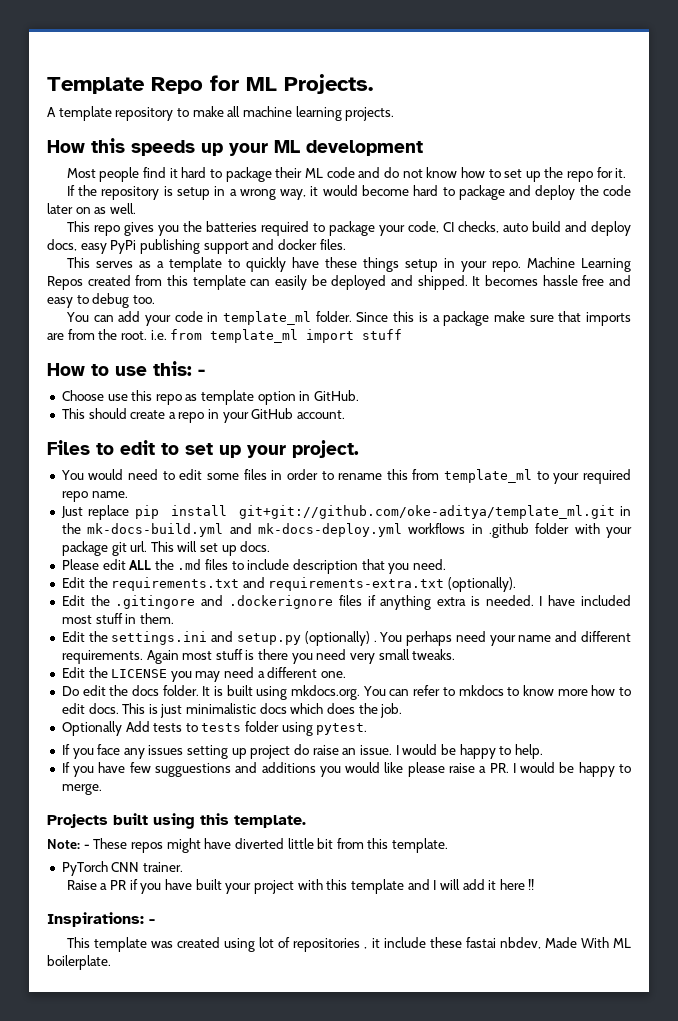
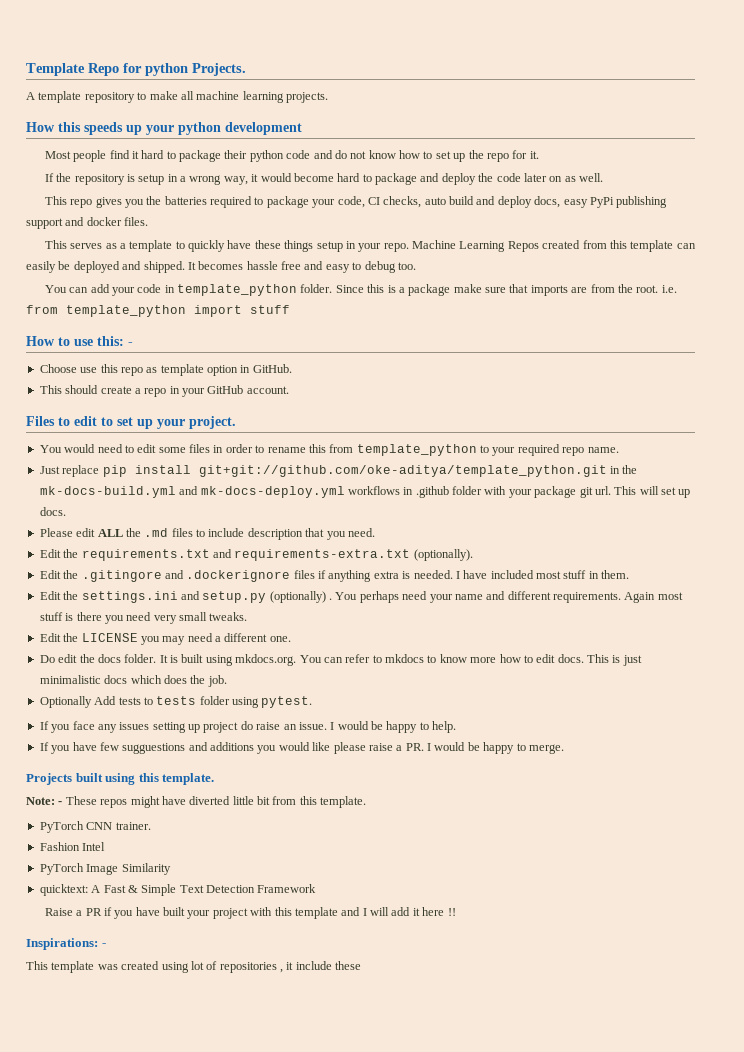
[246,77,277,91] ML -> [145,63,188,76] python
[274,140,300,153] ML -> [178,122,221,135] python
[304,168,323,178] ML -> [249,150,284,162] python
[223,311,312,325] template_ml -> [177,284,298,296] template_python
[210,329,299,343] template_ml -> [66,305,186,317] template_python
[444,469,533,483] template_ml -> [356,444,477,456] template_python
[238,505,615,519] git+git://github.com/oke-aditya/template_ml.git -> [198,465,607,477] git+git://github.com/oke-aditya/template_python.git
(184, 867) none -> [39,842,106,851] [39,863,171,875] [39,884,317,896] // Fashion Intel // PyTorch Image Similarity // quicktext: A Fast & Simple Text Detection Framework
[465,937,632,949] [47,955,111,970] fastai nbdev, Made With ML boilerplate. -> (362, 965) none

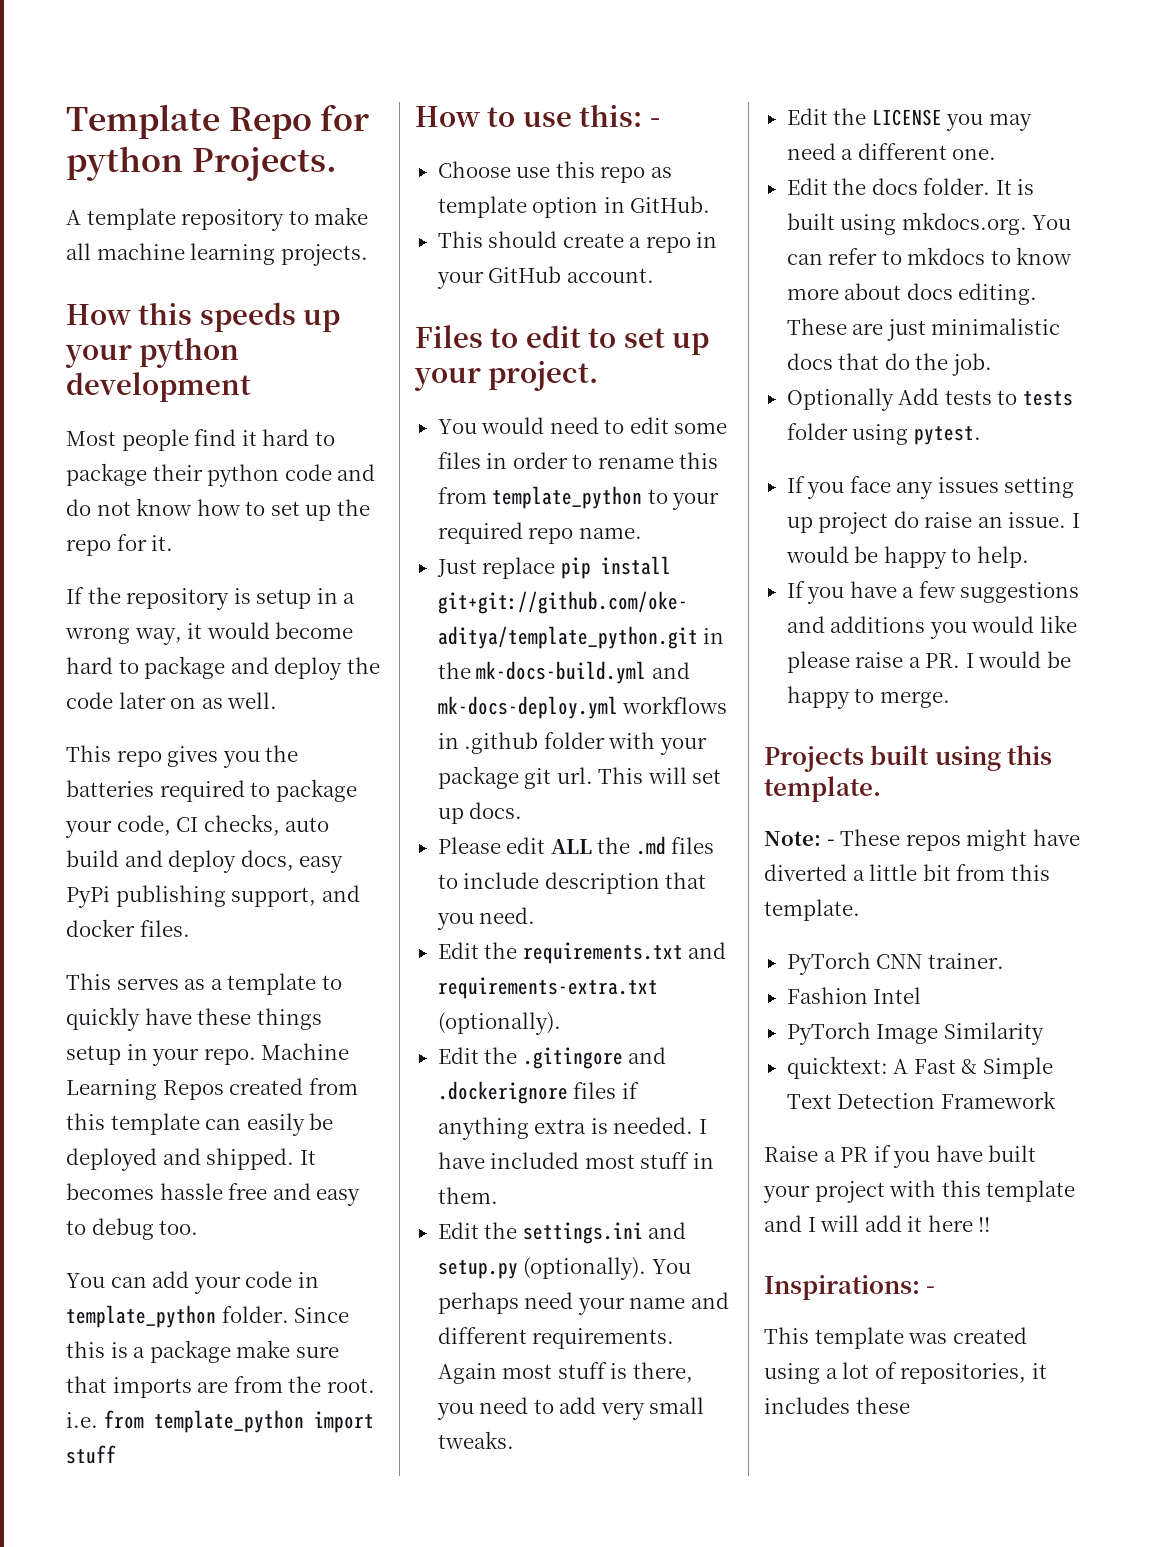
[26,218,63,229] support -> [231,887,317,907] support,
[269,591,332,603] (optionally) . -> [523,1257,647,1280] (optionally).
[76,612,102,621] there -> [632,1362,693,1383] there,
(152, 616) none -> [533,1397,597,1414] to add
[39,654,78,663] Do edit -> [786,178,828,195] Edit
[499,654,621,663] how to edit docs. This is -> [844,283,1038,305] [786,318,884,335] about docs editing. These are
[130,675,187,684] which does -> [838,353,910,370] that do
[99,742,186,754] few sugguestions -> [902,581,1080,603] a few suggestions
(231, 800) none -> [852,870,865,881] a
(189, 967) none -> [825,1368,838,1379] a
[219,961,332,973] repositories , it include -> [900,1363,1047,1384] [764,1397,850,1414] repositories, it includes

